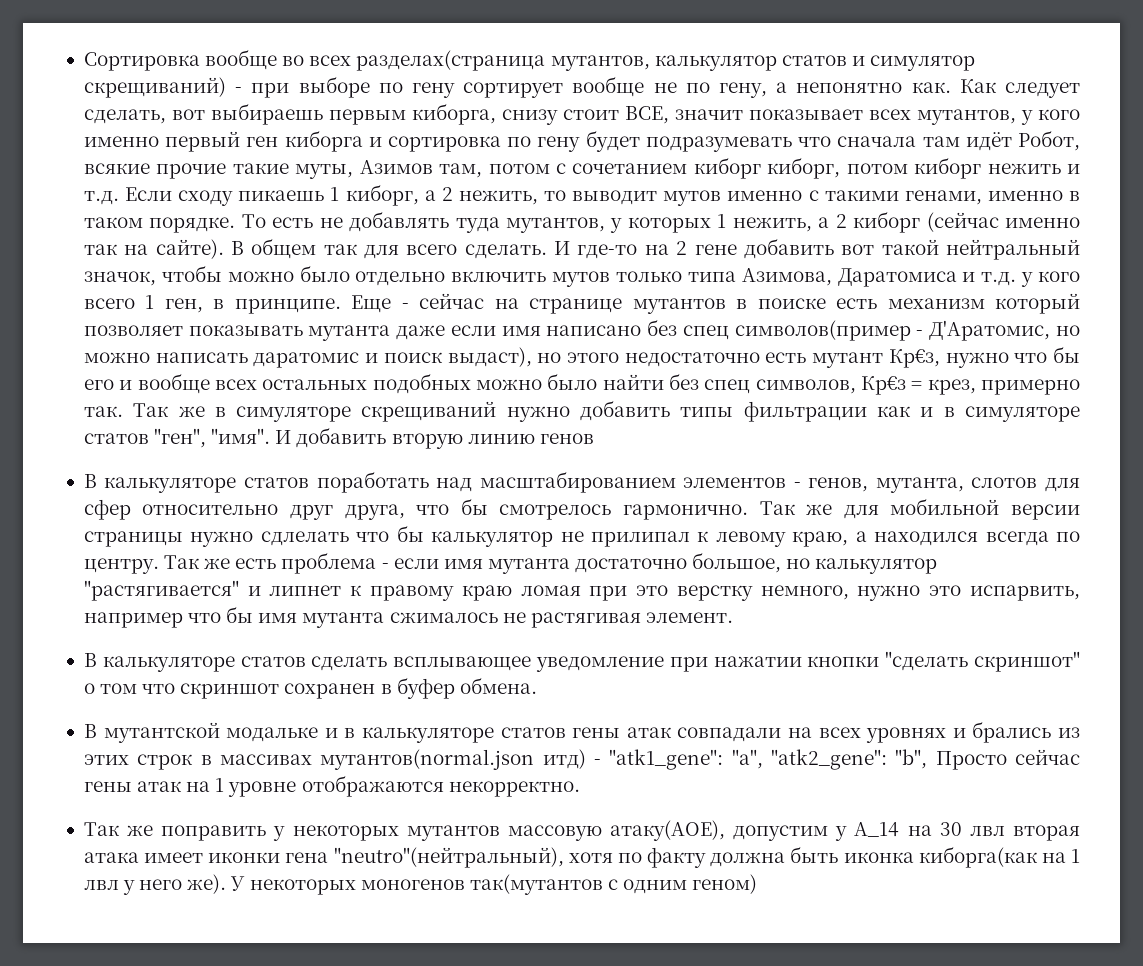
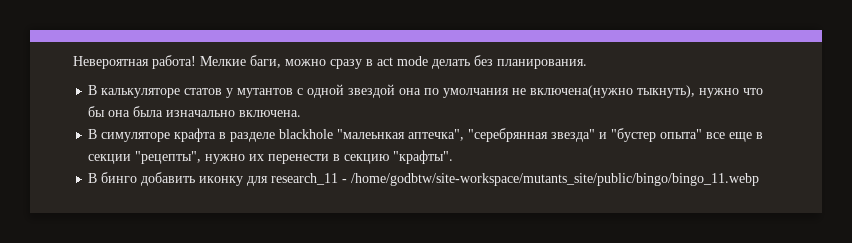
[83,49,976,71] [83,76,1081,98] [83,103,1080,125] [83,130,1080,152] [83,157,1081,179] [83,184,1080,206] [83,211,1081,233] [83,238,1081,260] [83,265,1081,287] [83,293,1081,314] [83,319,1080,341] [83,346,1080,368] [83,373,1081,395] [83,400,1080,422] [83,427,594,449] [83,471,1080,493] [83,498,1081,520] [83,525,1081,547] [83,552,938,574] [83,580,1081,601] [83,606,733,628] [83,651,1081,672] [83,677,537,699] [83,721,1081,743] [83,749,1081,770] [83,775,580,797] [83,820,1080,841] [83,846,1081,868] [83,874,758,895] Сортировка вообще во всех разделах(страница мутантов, калькулятор статов и симулятор скрещиваний) - при выборе по гену сортирует вообще не по гену, а непонятно как. Как следует сделать, вот выбираешь первым киборга, снизу стоит ВСЕ, значит показывает всех мутантов, у кого именно первый ген киборга и сортировка по гену будет подразумевать что сначала там идёт Робот, всякие прочие такие муты, Азимов там, потом с сочетанием киборг киборг, потом киборг нежить и т.д. Если сходу пикаешь 1 киборг, а 2 нежить, то выводит мутов именно с такими генами, именно в таком порядке. То есть не добавлять туда мутантов, у которых 1 нежить, а 2 киборг (сейчас именно так на сайте). В общем так для всего сделать. И где-то на 2 гене добавить вот такой нейтральный значок, чтобы можно было отдельно включить мутов только типа Азимова, Даратомиса и т.д. у кого всего 1 ген, в принципе. Еще - сейчас на странице мутантов в поиске есть механизм который позволяет показывать мутанта даже если имя написано без спец символов(пример - Д'Аратомис, но можно написать даратомис и поиск выдаст), но этого недостаточно есть мутант Кр€з, нужно что бы его и вообще всех остальных подобных можно было найти без спец символов, Кр€з = крез, примерно так. Так же в симуляторе скрещиваний нужно добавить типы фильтрации как и в симуляторе статов "ген", "имя". И добавить вторую линию генов // В калькуляторе статов поработать над масштабированием элементов - генов, мутанта, слотов для сфер относительно друг друга, что бы смотрелось гармонично. Так же для мобильной версии страницы нужно сдлелать что бы калькулятор не прилипал к левому краю, а находился всегда по центру. Так же есть проблема - если имя мутанта достаточно большое, но калькулятор "растягивается" и липнет к правому краю ломая при это верстку немного, нужно это испарвить, например что бы имя мутанта сжималось не растягивая элемент. // В калькуляторе статов сделать всплывающее уведомление при нажатии кнопки "сделать скриншот" о том что скриншот сохранен в буфер обмена. // В мутантской модальке и в калькуляторе статов гены атак совпадали на всех уровнях и брались из этих строк в массивах мутантов(normal.json итд) - "atk1_gene": "a", "atk2_gene": "b", Просто сейчас гены атак на 1 уровне отображаются некорректно. // Так же поправить у некоторых мутантов массовую атаку(AOE), допустим у A_14 на 30 лвл вторая атака имеет иконки гена "neutro"(нейтральный), хотя по факту должна быть иконка киборга(как на 1 лвл у него же). У некоторых моногенов так(мутантов с одним геном) -> [73,55,587,69] [88,84,764,98] [88,106,302,117] [88,128,764,142] [88,150,454,164] [88,172,760,186] Невероятная работа! Мелкие баги, можно сразу в act mode делать без планирования. // В калькуляторе статов у мутантов с одной звездой она по умолчания не включена(нужно тыкнуть), нужно что бы она была изначально включена. // В симуляторе крафта в разделе blackhole "малеьнкая аптечка", "серебрянная звезда" и "бустер опыта" все еще в секции "рецепты", нужно их перенести в секцию "крафты". // В бинго добавить иконку для research_11 - /home/godbtw/site-workspace/mutants_site/public/bingo/bingo_11.webp

